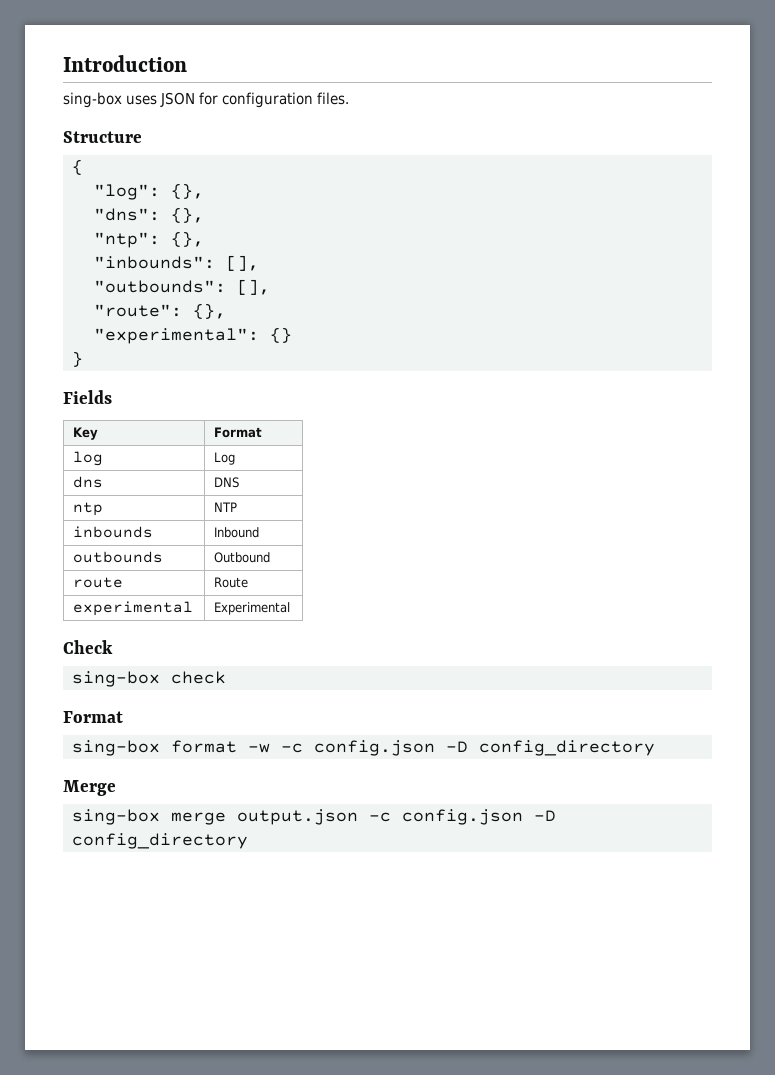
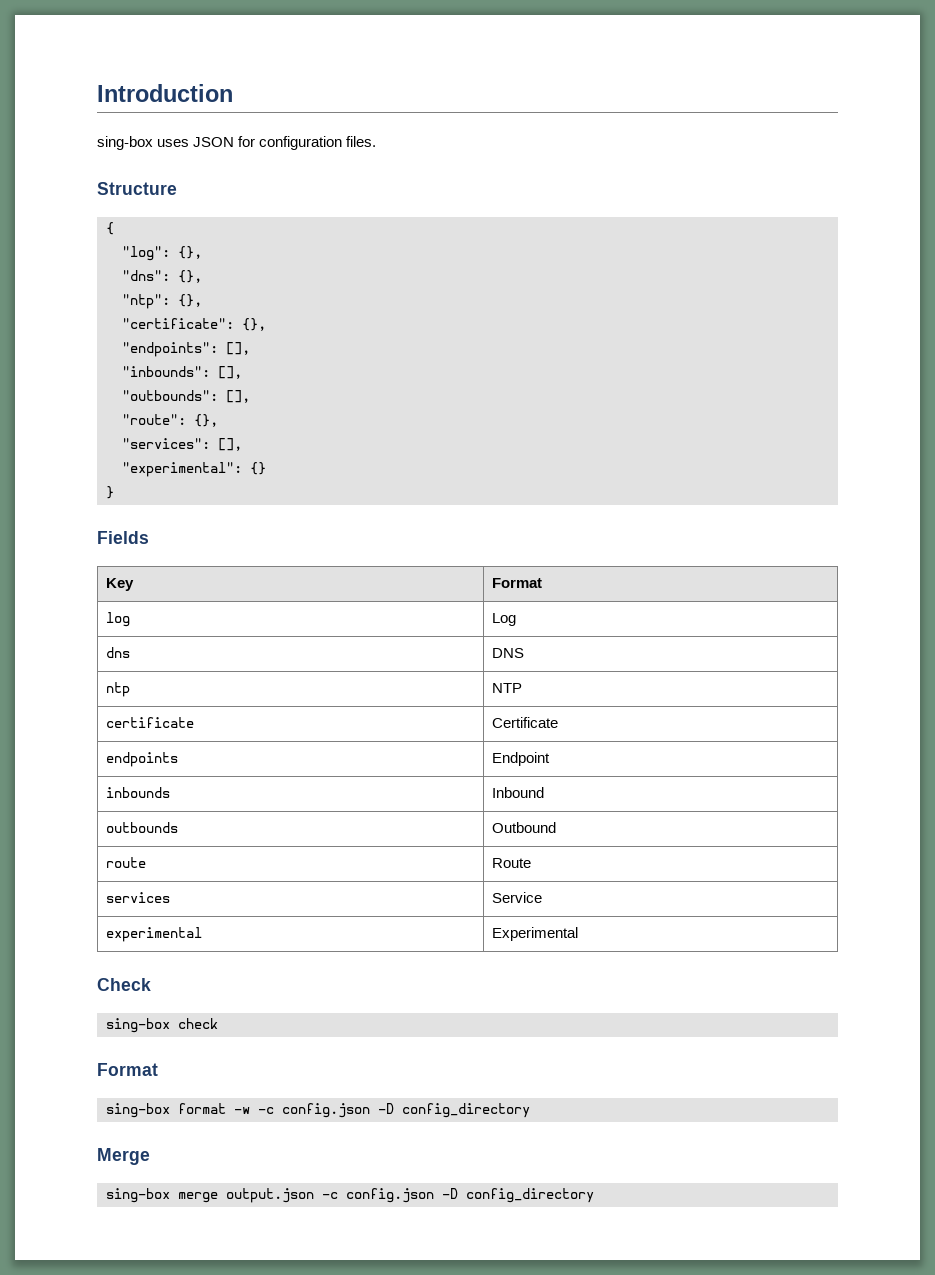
(204, 239) none -> [122,318,266,331] [122,342,250,357] // "certificate": {}, // "endpoints": [],
(226, 311) none -> [122,438,242,451] // "services": [],
(238, 507) none -> [106,717,195,728] [492,717,559,728] [106,752,179,767] [492,752,551,766] // certificate | Certificate // endpoints | Endpoint
(249, 582) none -> [106,892,171,903] [492,892,543,903] // services | Service

